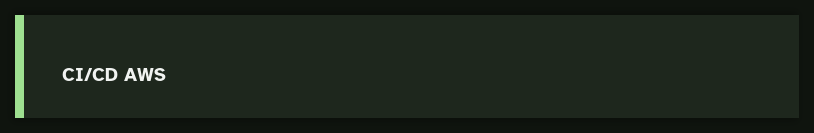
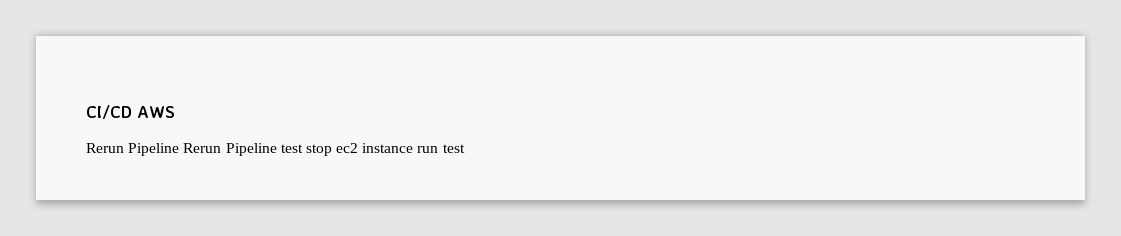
(166, 74) none -> [86,143,465,156] // Rerun Pipeline Rerun Pipeline test stop ec2 instance run test

